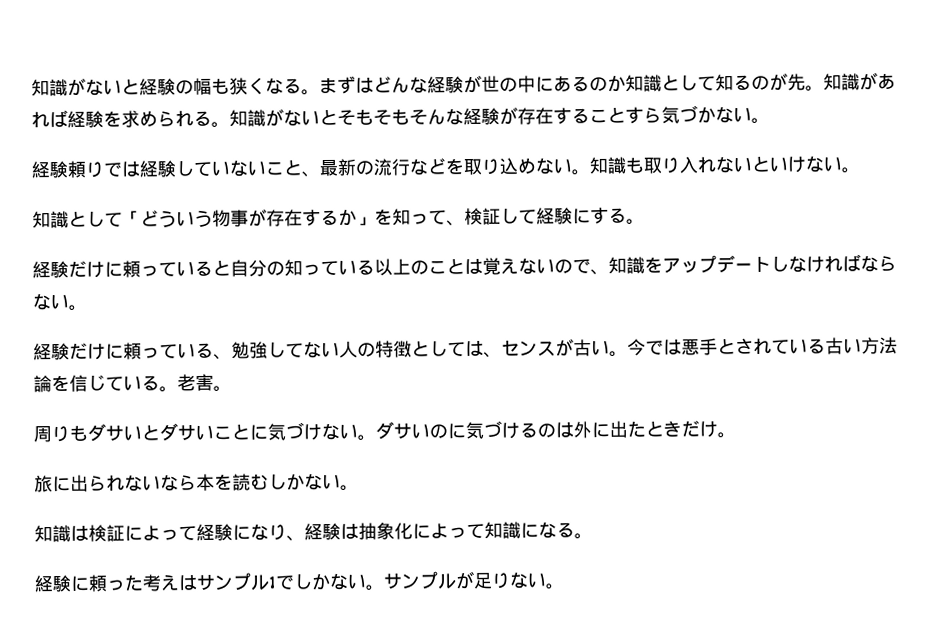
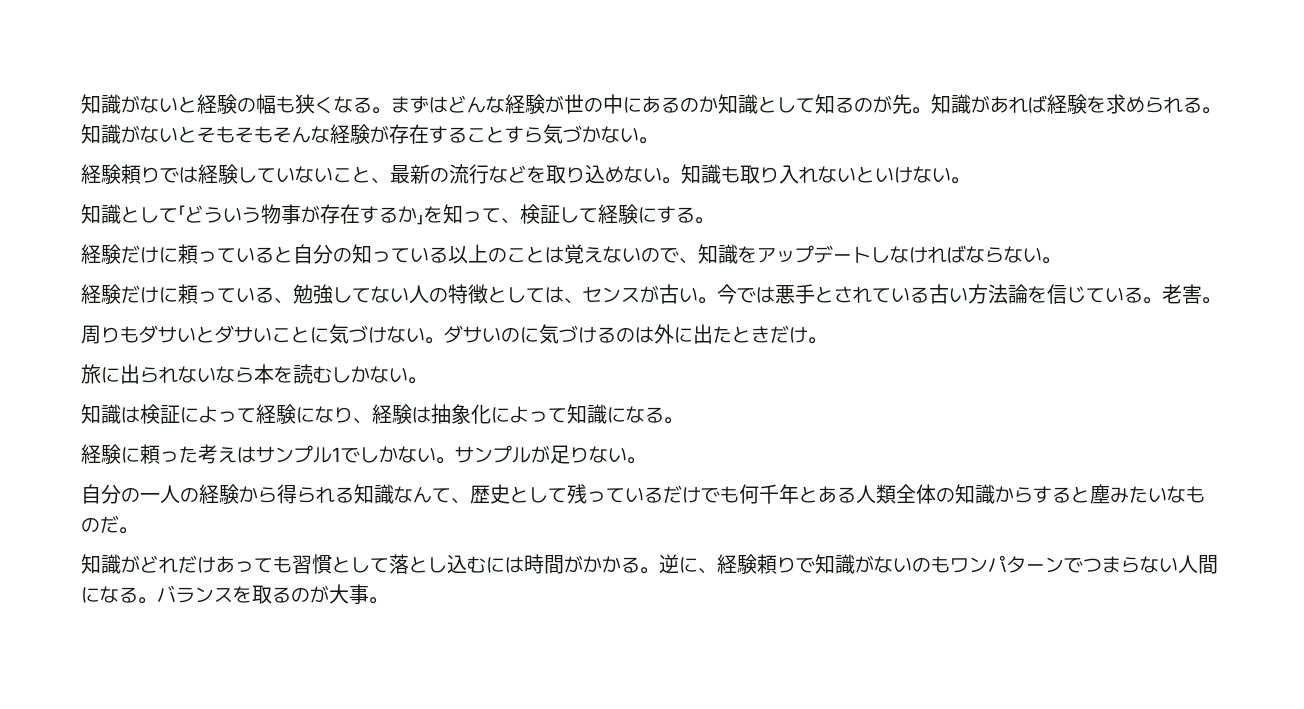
(565, 586) none -> [81,484,1205,505] [81,515,138,534] [81,554,1218,575] [81,584,388,604] // 自分の一人の経験から得られる知識なんて、歴史として残っているだけでも何千年とある人類全体の知識からすると塵みたいなものだ。 // 知識がどれだけあっても習慣として落とし込むには時間がかかる。逆に、経験頼りで知識がないのもワンパターンでつまらない人間になる。バランスを取るのが大事。

